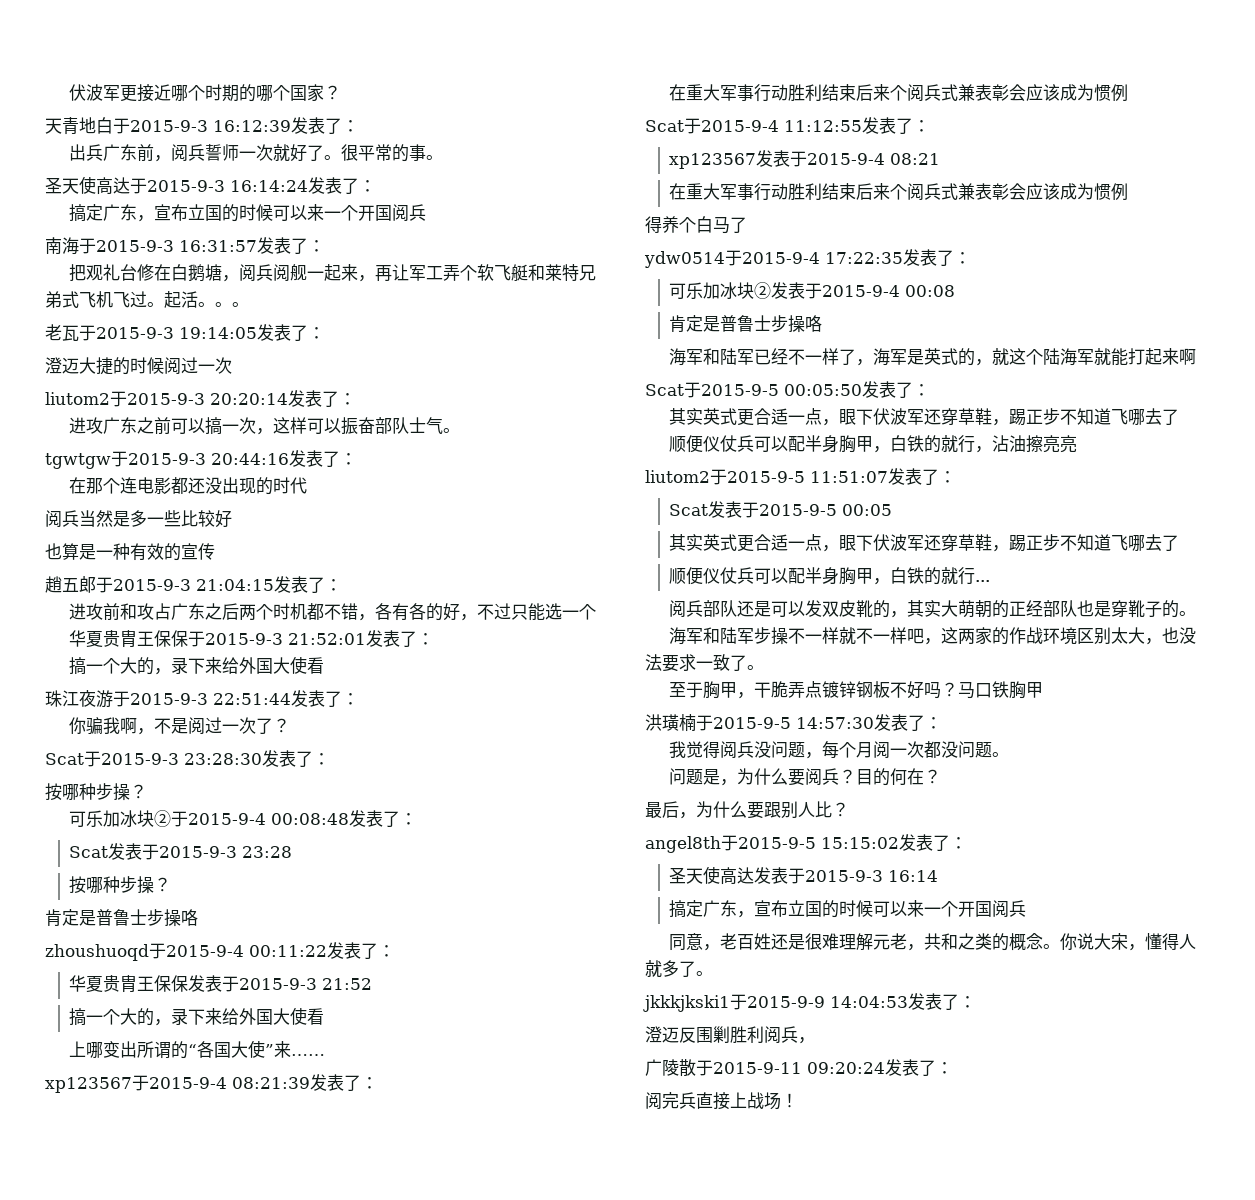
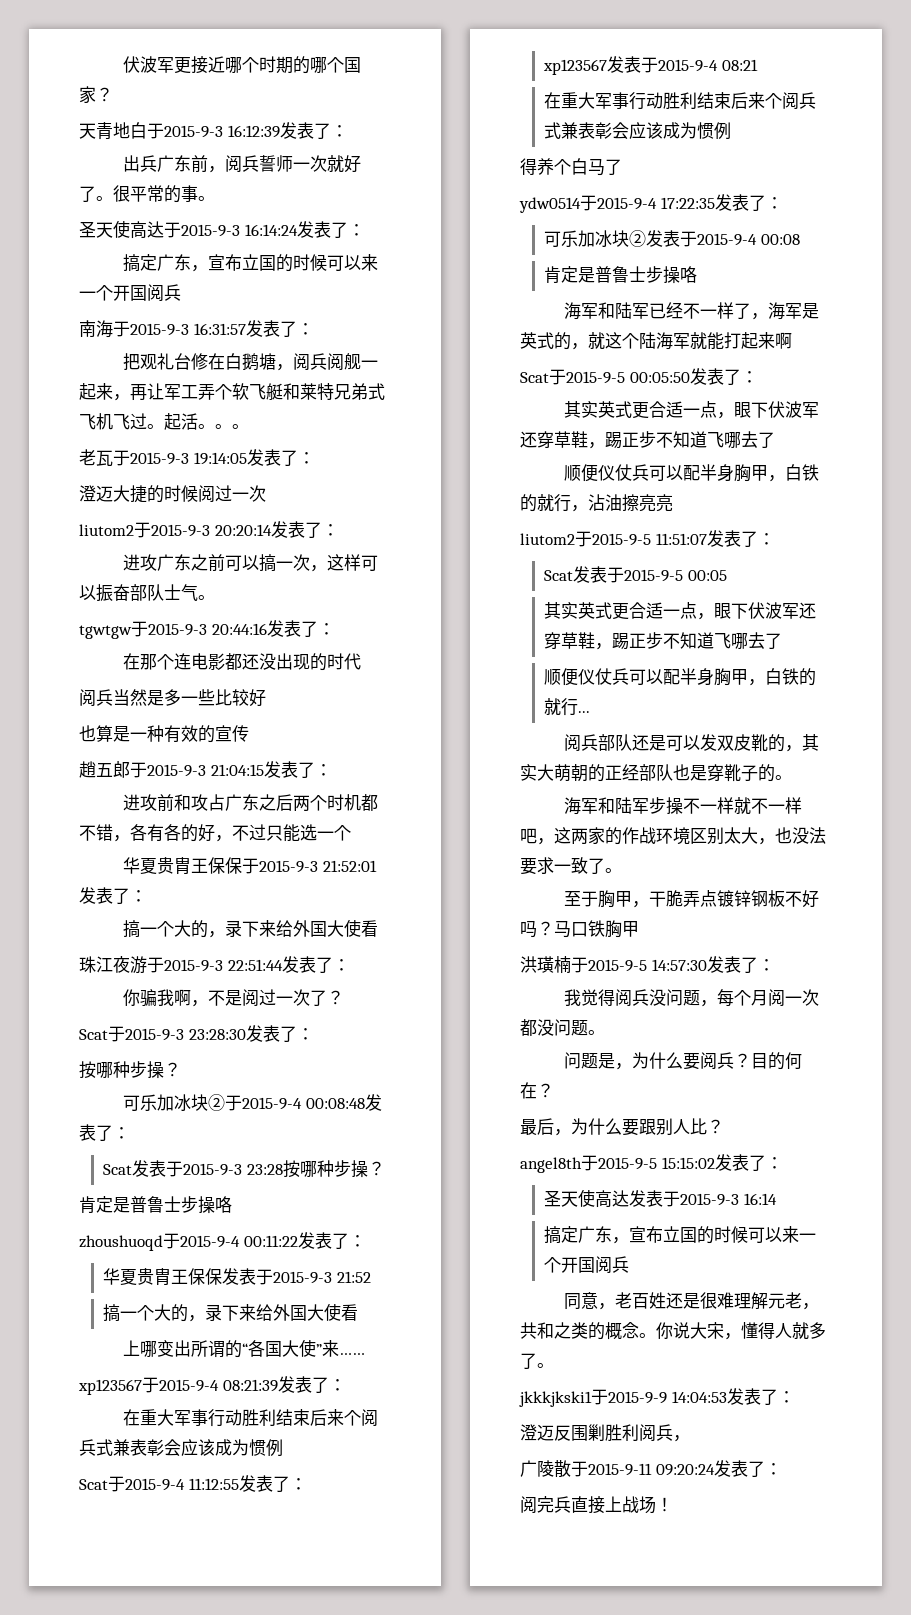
(293, 852) // -> (283, 1169) none

